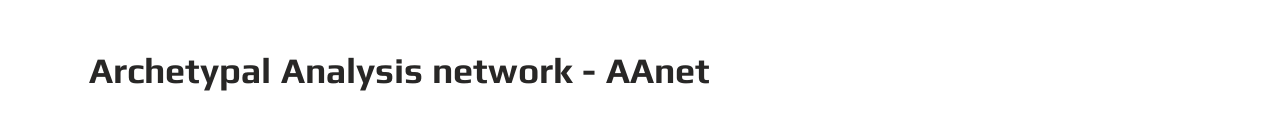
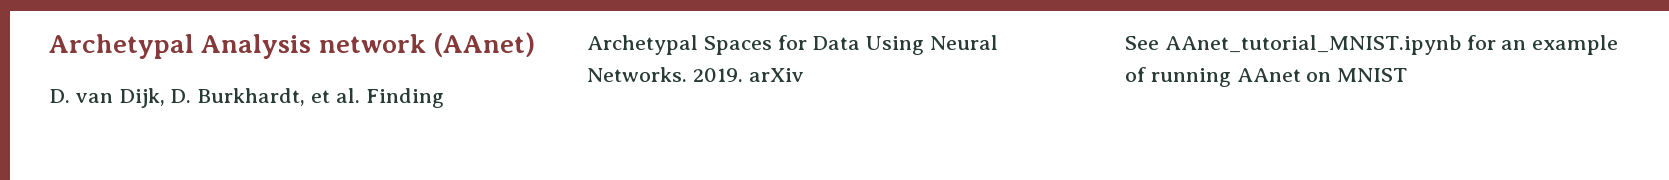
[582,59,710,84] - AAnet -> [432,32,535,57] [49,88,444,108] [587,35,999,55] [587,67,804,82] [1125,35,1619,55] [1125,67,1408,87] (AAnet) // D. van Dijk, D. Burkhardt, et al. Finding Archetypal Spaces for Data Using Neural Networks. 2019. arXiv // See AAnet_tutorial_MNIST.ipynb for an example of running AAnet on MNIST

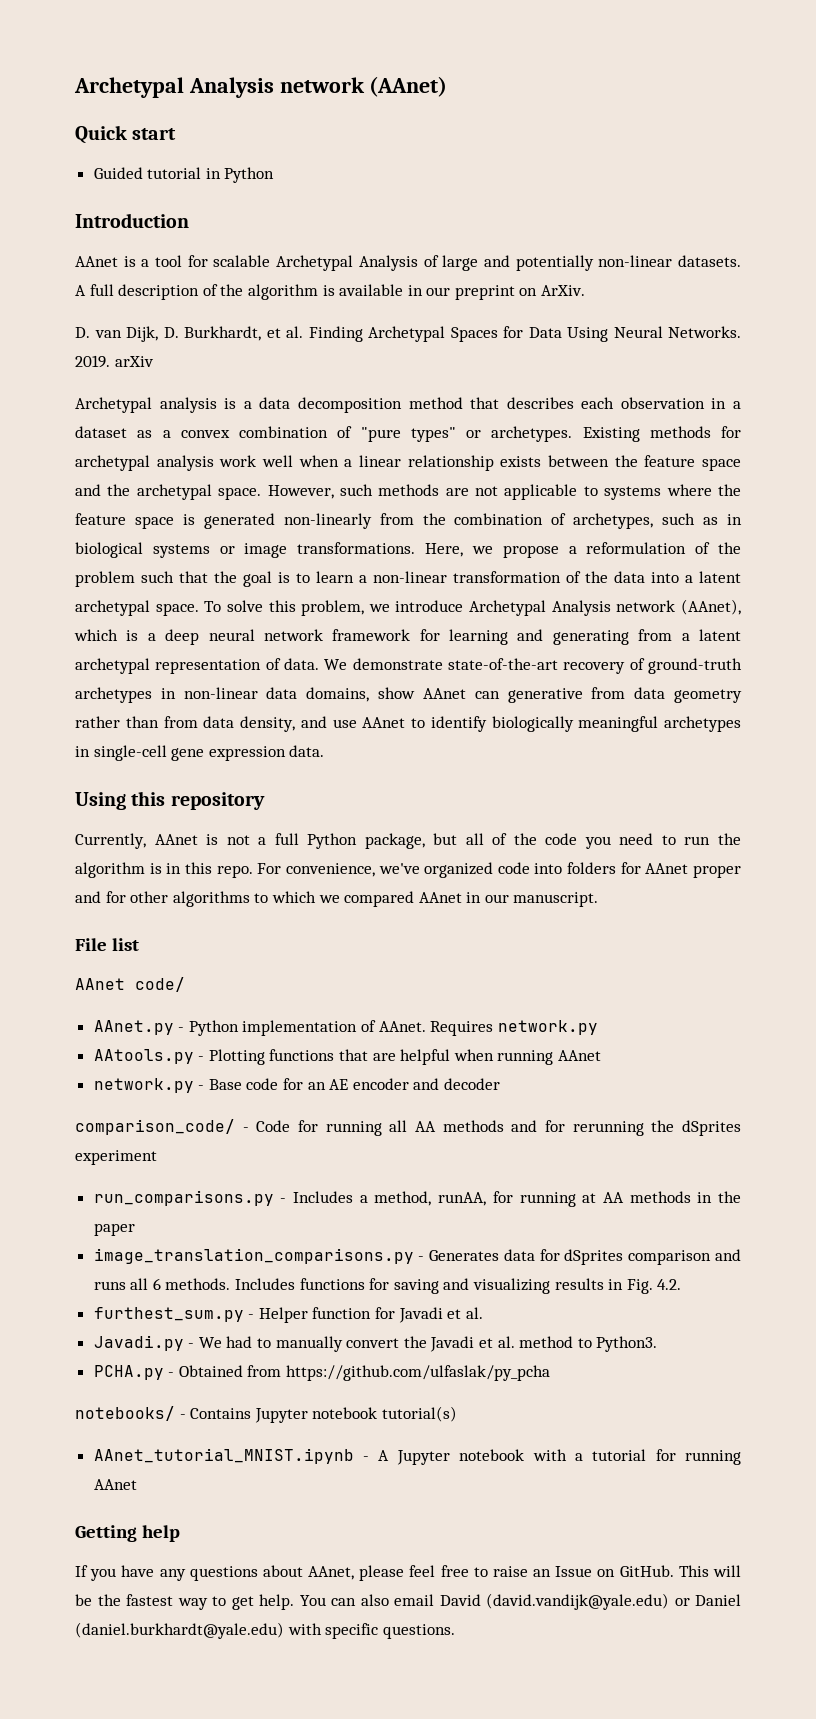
(535, 44) none -> [75,125,177,144] [93,167,275,183] [75,213,189,228] [75,255,741,271] [75,284,586,300] // Quick start // Guided tutorial in Python // Introduction // AAnet is a tool for scalable Archetypal Analysis of large and potentially non-linear datasets. A full description of the algorithm is available in our preprint on ArXiv.
[1125,35,1619,55] [1125,67,1408,87] See AAnet_tutorial_MNIST.ipynb for an example of running AAnet on MNIST -> [75,397,742,413] [75,426,741,442] [75,455,741,471] [75,484,741,500] [75,513,742,529] [75,542,741,558] [75,571,741,587] [75,599,741,616] [74,629,741,645] [75,658,742,674] [75,687,743,703] [75,716,741,732] [75,745,325,761] [75,791,265,810] [75,833,741,849] [75,862,741,878] [75,891,599,907] [75,938,139,951] [75,977,185,992] [93,1020,598,1036] [93,1049,602,1065] [93,1078,501,1093] [75,1119,741,1136] [75,1150,157,1165] [93,1190,741,1207] [93,1223,135,1236] [93,1248,741,1265] [93,1278,682,1294] [93,1307,483,1323] [93,1335,658,1352] [93,1365,551,1381] [75,1406,457,1423] [93,1448,741,1465] [93,1479,137,1490] [75,1525,180,1542] [75,1565,741,1581] [75,1593,741,1610] [75,1622,455,1639] Archetypal analysis is a data decomposition method that describes each observation in a dataset as a convex combination of "pure types" or archetypes. Existing methods for archetypal analysis work well when a linear relationship exists between the feature space and the archetypal space. However, such methods are not applicable to systems where the feature space is generated non-linearly from the combination of archetypes, such as in biological systems or image transformations. Here, we propose a reformulation of the problem such that the goal is to learn a non-linear transformation of the data into a latent archetypal space. To solve this problem, we introduce Archetypal Analysis network (AAnet), which is a deep neural network framework for learning and generating from a latent archetypal representation of data. We demonstrate state-of-the-art recovery of ground-truth archetypes in non-linear data domains, show AAnet can generative from data geometry rather than from data density, and use AAnet to identify biologically meaningful archetypes in single-cell gene expression data. // Using this repository // Currently, AAnet is not a full Python package, but all of the code you need to run the algorithm is in this repo. For convenience, we've organized code into folders for AAnet proper and for other algorithms to which we compared AAnet in our manuscript. // File list // AAnet code/ // AAnet.py - Python implementation of AAnet. Requires network.py // AAtools.py - Plotting functions that are helpful when running AAnet // network.py - Base code for an AE encoder and decoder // comparison_code/ - Code for running all AA methods and for rerunning the dSprites experiment // run_comparisons.py - Includes a method, runAA, for running at AA methods in the paper // image_translation_comparisons.py - Generates data for dSprites comparison and runs all 6 methods. Includes functions for saving and visualizing results in Fig. 4.2. // furthest_sum.py - Helper function for Javadi et al. // Javadi.py - We had to manually convert the Javadi et al. method to Python3. // PCHA.py - Obtained from https://github.com/ulfaslak/py_pcha // notebooks/ - Contains Jupyter notebook tutorial(s) // AAnet_tutorial_MNIST.ipynb - A Jupyter notebook with a tutorial for running AAnet // Getting help // If you have any questions about AAnet, please feel free to raise an Issue on GitHub. This will be the fastest way to get help. You can also email David (david.vandijk@yale.edu) or Daniel (daniel.burkhardt@yale.edu) with specific questions.

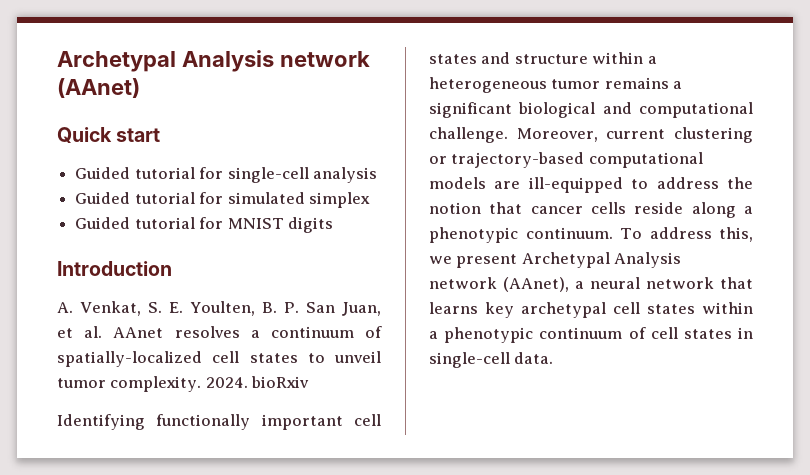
[205,167,275,183] [75,213,189,228] [75,255,741,271] [75,284,586,300] [75,326,741,342] [75,355,154,368] [75,397,742,413] [75,426,741,442] [75,455,741,471] [75,484,741,500] [75,513,742,529] [75,542,741,558] [75,571,741,587] [75,599,741,616] [74,629,741,645] [75,658,742,674] [75,687,743,703] [75,716,741,732] [75,745,325,761] [75,791,265,810] [75,833,741,849] [75,862,741,878] [75,891,599,907] [75,938,139,951] [75,977,185,992] [93,1020,598,1036] [93,1049,602,1065] [93,1078,501,1093] [75,1119,741,1136] [75,1150,157,1165] [93,1190,741,1207] [93,1223,135,1236] [93,1248,741,1265] [93,1278,682,1294] [93,1307,483,1323] [93,1335,658,1352] [93,1365,551,1381] [75,1406,457,1423] [93,1448,741,1465] [93,1479,137,1490] [75,1525,180,1542] [75,1565,741,1581] [75,1593,741,1610] [75,1622,455,1639] in Python // Introduction // AAnet is a tool for scalable Archetypal Analysis of large and potentially non-linear datasets. A full description of the algorithm is available in our preprint on ArXiv. // D. van Dijk, D. Burkhardt, et al. Finding Archetypal Spaces for Data Using Neural Networks. 2019. arXiv // Archetypal analysis is a data decomposition method that describes each observation in a dataset as a convex combination of "pure types" or archetypes. Existing methods for archetypal analysis work well when a linear relationship exists between the feature space and the archetypal space. However, such methods are not applicable to systems where the feature space is generated non-linearly from the combination of archetypes, such as in biological systems or image transformations. Here, we propose a reformulation of the problem such that the goal is to learn a non-linear transformation of the data into a latent archetypal space. To solve this problem, we introduce Archetypal Analysis network (AAnet), which is a deep neural network framework for learning and generating from a latent archetypal representation of data. We demonstrate state-of-the-art recovery of ground-truth archetypes in non-linear data domains, show AAnet can generative from data geometry rather than from data density, and use AAnet to identify biologically meaningful archetypes in single-cell gene expression data. // Using this repository // Currently, AAnet is not a full Python package, but all of the code you need to run the algorithm is in this repo. For convenience, we've organized code into folders for AAnet proper and for other algorithms to which we compared AAnet in our manuscript. // File list // AAnet code/ // AAnet.py - Python implementation of AAnet. Requires network.py // AAtools.py - Plotting functions that are helpful when running AAnet // network.py - Base code for an AE encoder and decoder // comparison_code/ - Code for running all AA methods and for rerunning the dSprites experiment // run_comparisons.py - Includes a method, runAA, for running at AA methods in the paper // image_translation_comparisons.py - Generates data for dSprites comparison and runs all 6 methods. Includes functions for saving and visualizing results in Fig. 4.2. // furthest_sum.py - Helper function for Javadi et al. // Javadi.py - We had to manually convert the Javadi et al. method to Python3. // PCHA.py - Obtained from https://github.com/ulfaslak/py_pcha // notebooks/ - Contains Jupyter notebook tutorial(s) // AAnet_tutorial_MNIST.ipynb - A Jupyter notebook with a tutorial for running AAnet // Getting help // If you have any questions about AAnet, please feel free to raise an Issue on GitHub. This will be the fastest way to get help. You can also email David (david.vandijk@yale.edu) or Daniel (daniel.burkhardt@yale.edu) with specific questions. -> [199,167,377,183] [75,192,370,208] [75,217,333,233] [57,261,172,276] [57,301,381,316] [57,326,382,338] [57,351,381,367] [57,376,310,392] [57,414,381,430] [429,52,657,64] [429,77,683,93] [429,102,753,118] [429,127,753,143] [429,152,703,168] [429,177,753,193] [429,202,753,218] [429,227,753,243] [429,252,682,268] [429,277,753,292] [429,302,753,318] [429,327,753,343] [429,352,554,368] for single-cell analysis // Guided tutorial for simulated simplex // Guided tutorial for MNIST digits // Introduction // A. Venkat, S. E. Youlten, B. P. San Juan, et al. AAnet resolves a continuum of spatially-localized cell states to unveil tumor complexity. 2024. bioRxiv // Identifying functionally important cell states and structure within a heterogeneous tumor remains a significant biological and computational challenge. Moreover, current clustering or trajectory-based computational models are ill-equipped to address the notion that cancer cells reside along a phenotypic continuum. To address this, we present Archetypal Analysis network (AAnet), a neural network that learns key archetypal cell states within a phenotypic continuum of cell states in single-cell data.

